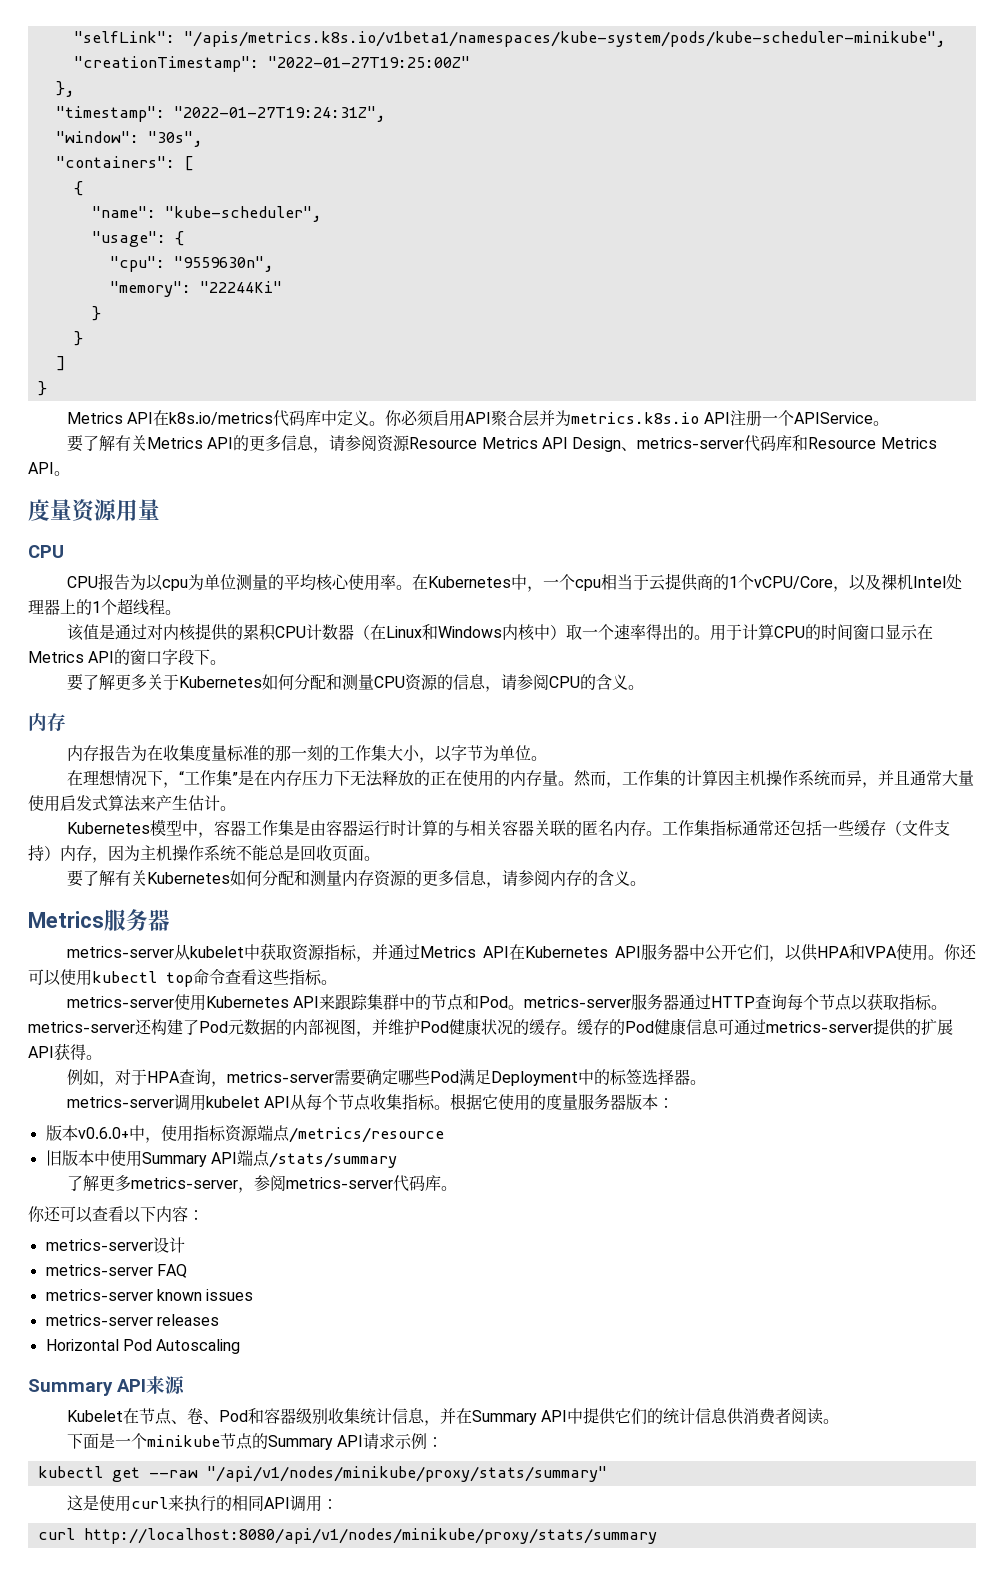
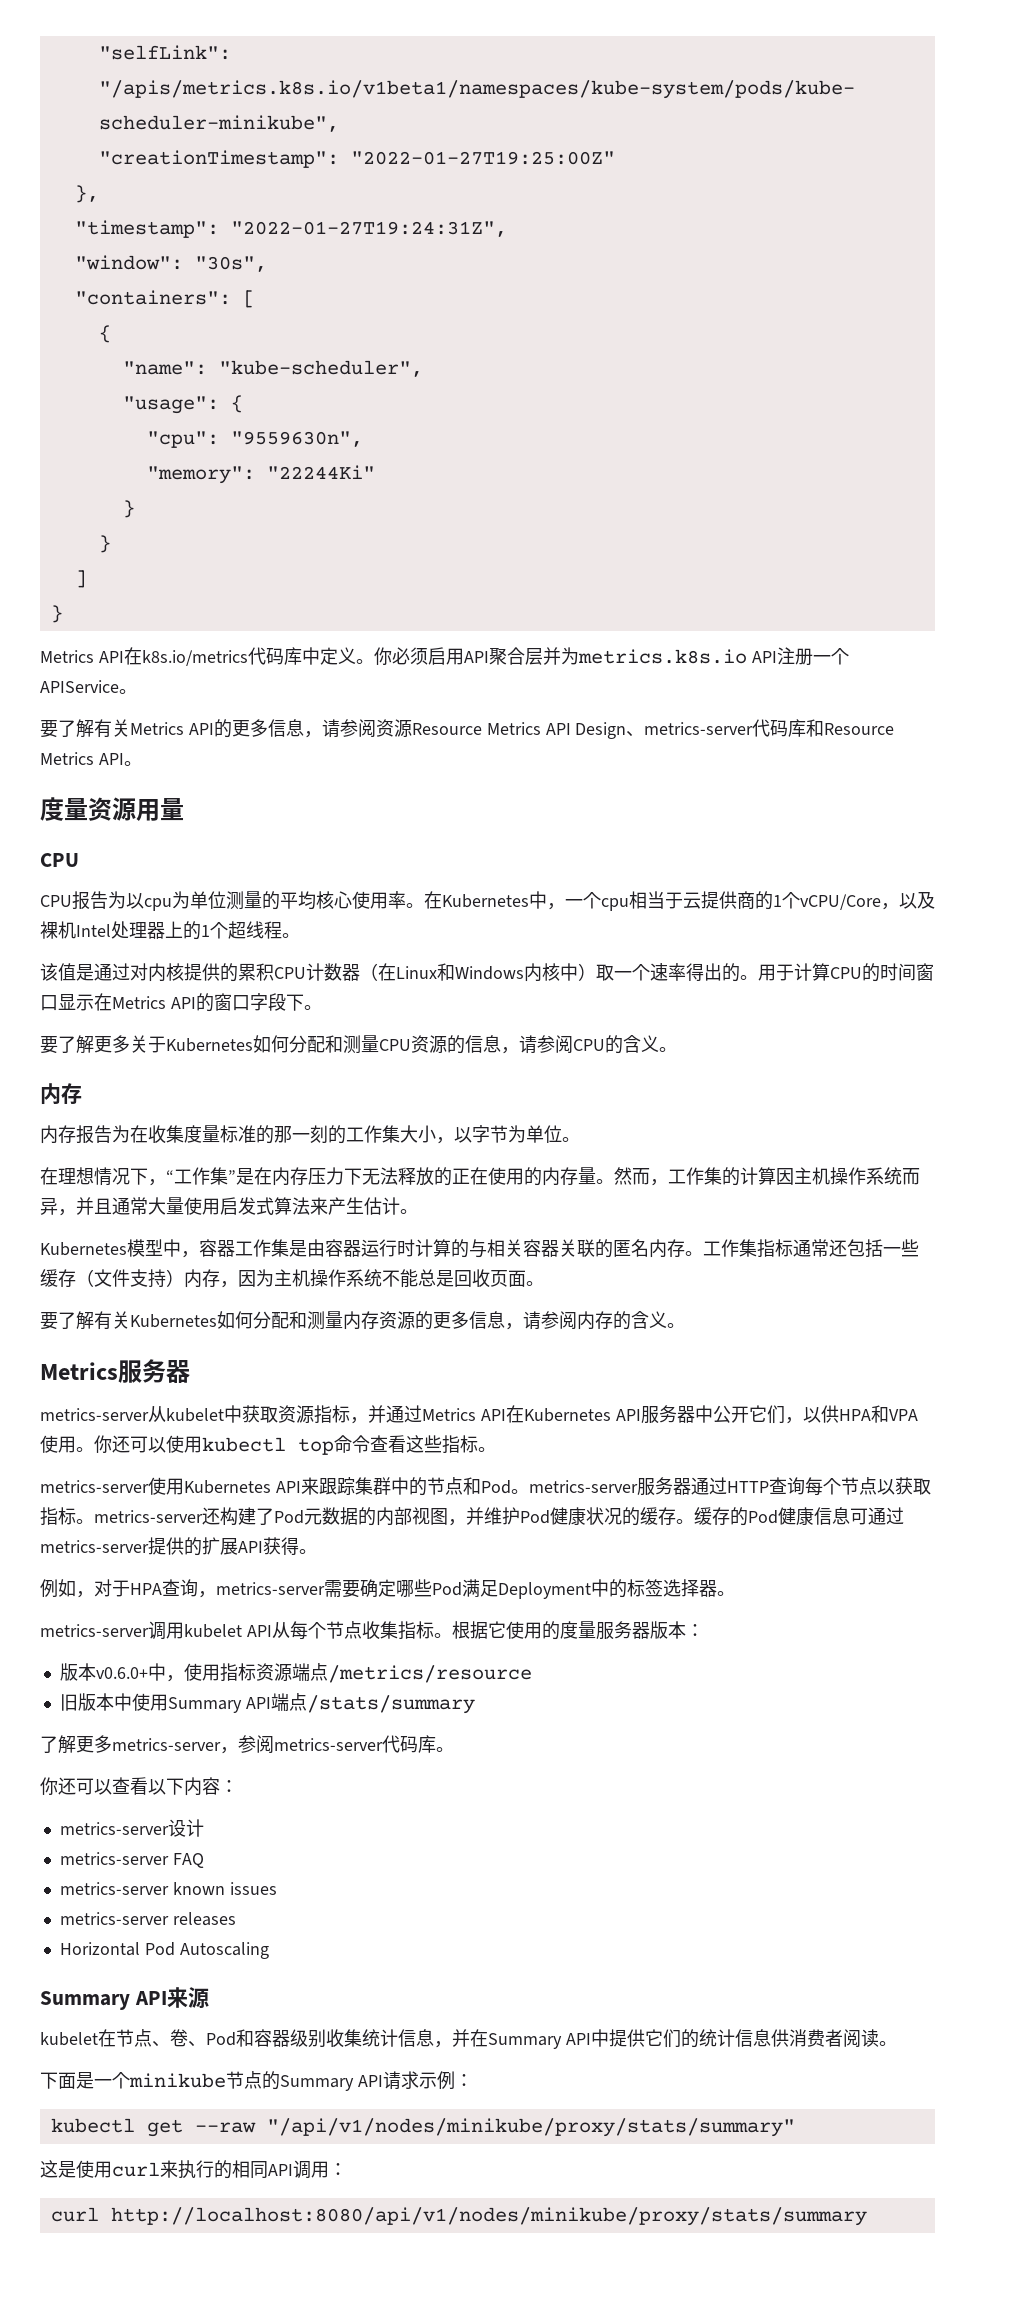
[66,1410,123,1422] Kubelet -> [40,2032,98,2046] kubelet

